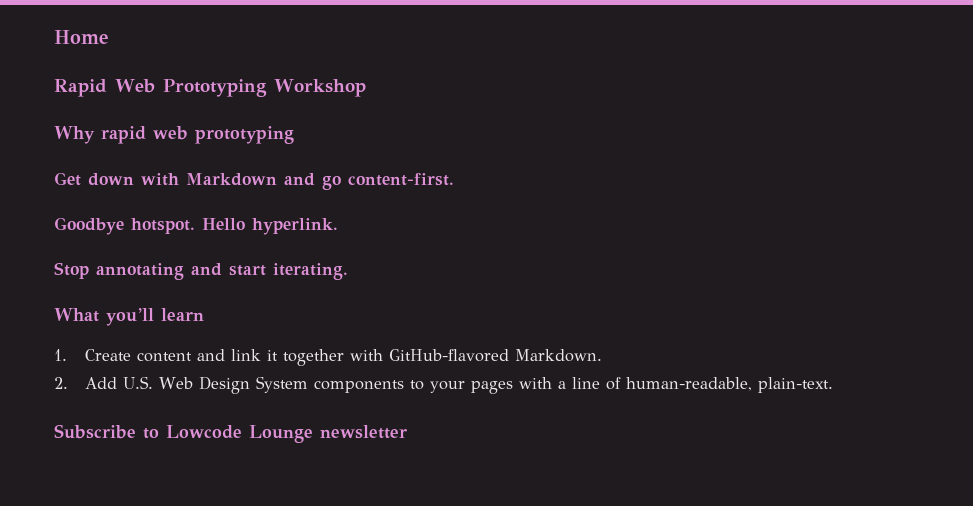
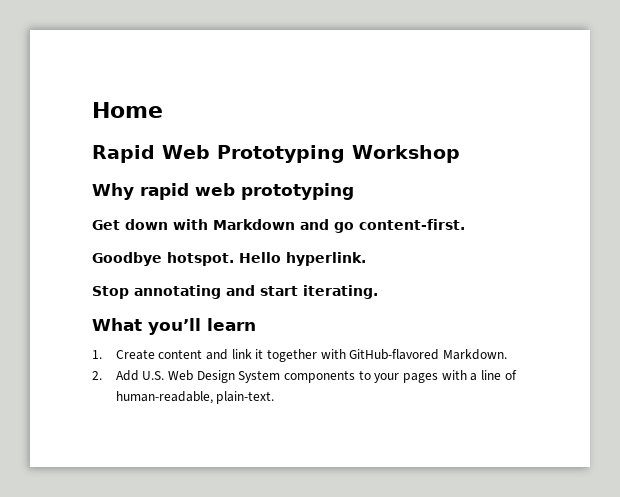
[54,424,407,443] // Subscribe to Lowcode Lounge newsletter -> (275, 397) none

